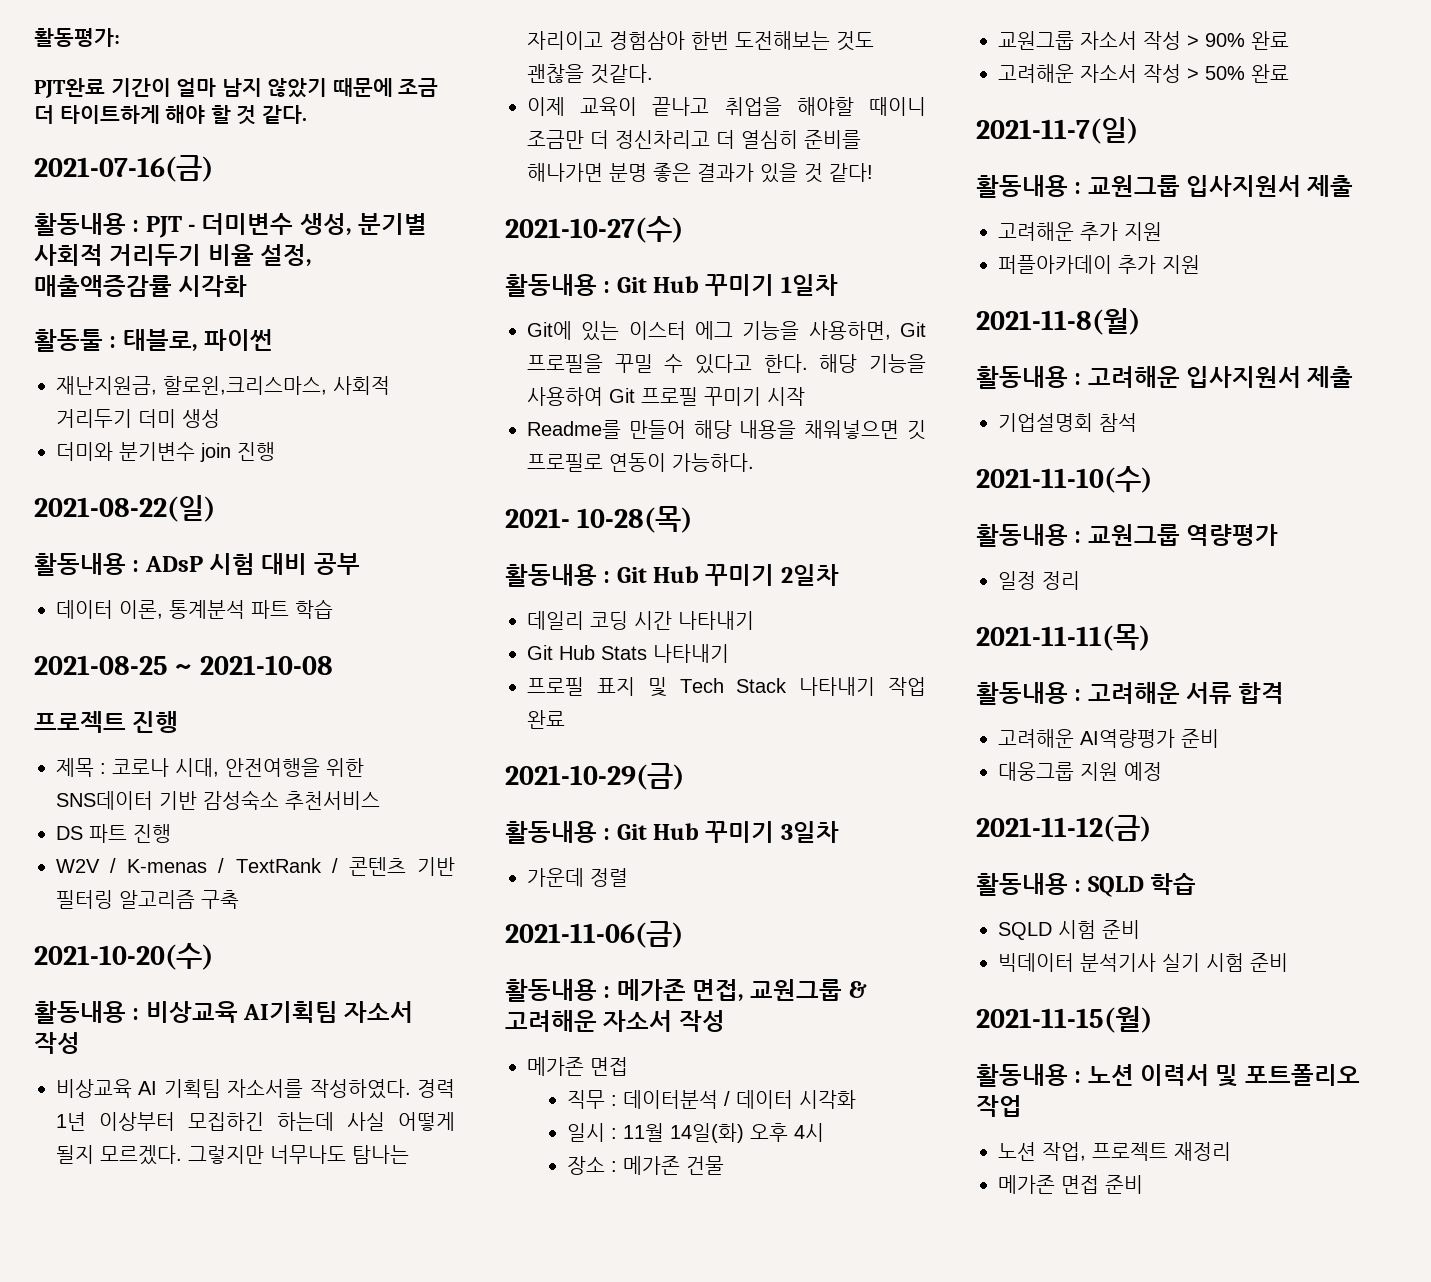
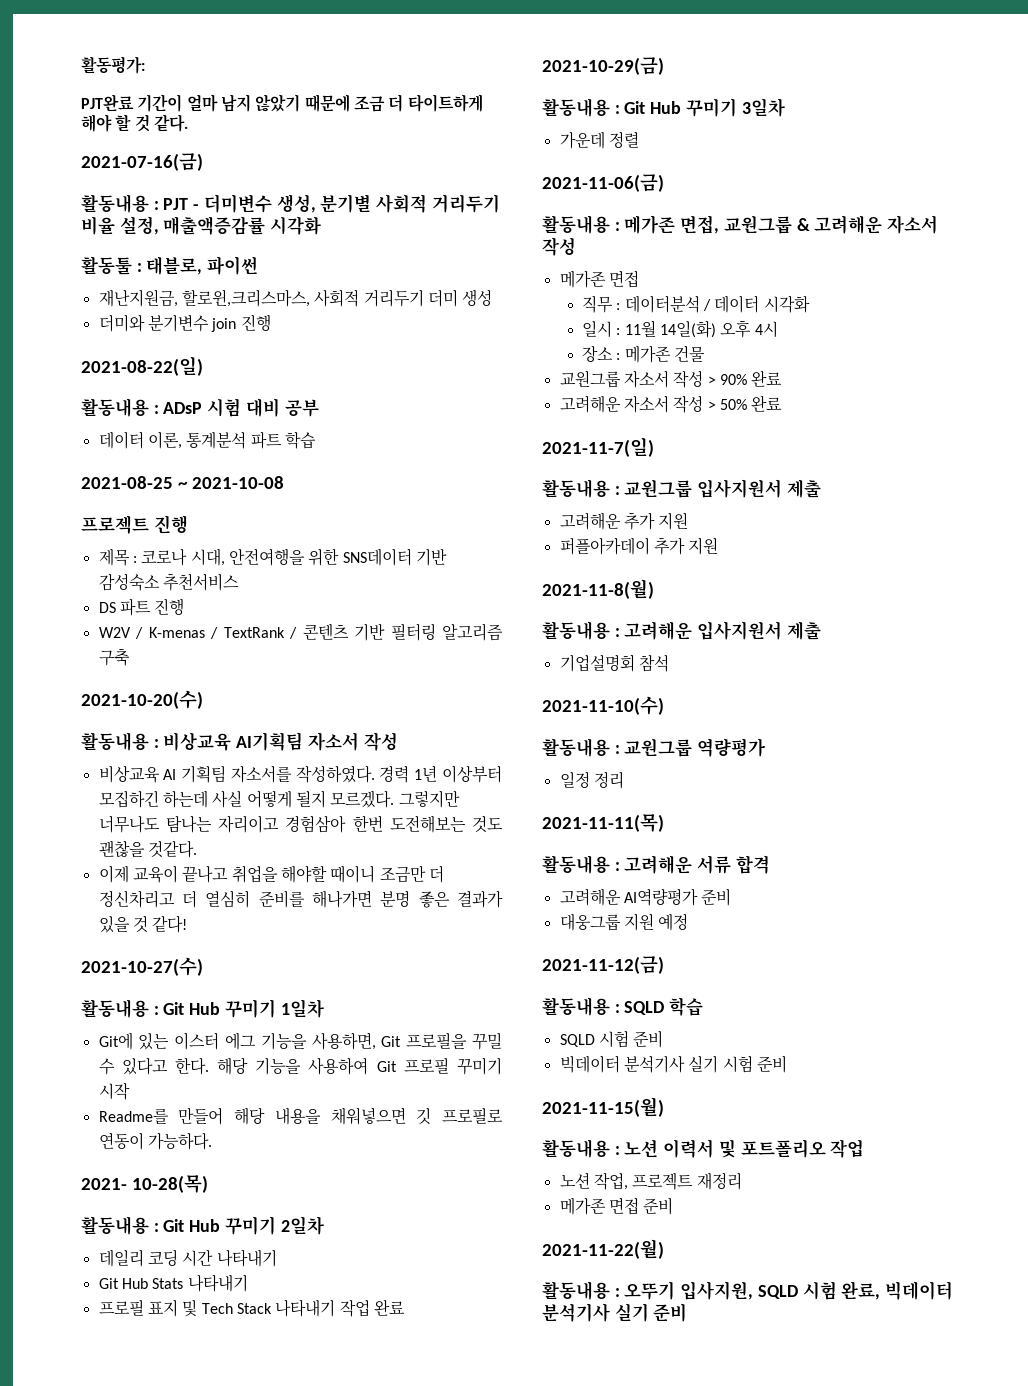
(1143, 1184) none -> [542,1239,664,1259] [542,1281,954,1300] [542,1303,688,1322] // 2021-11-22(월) // 활동내용 : 오뚜기 입사지원, SQLD 시험 완료, 빅데이터 분석기사 실기 준비

